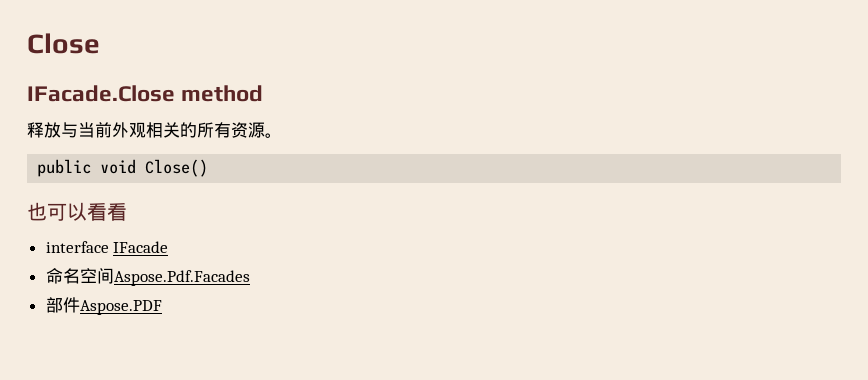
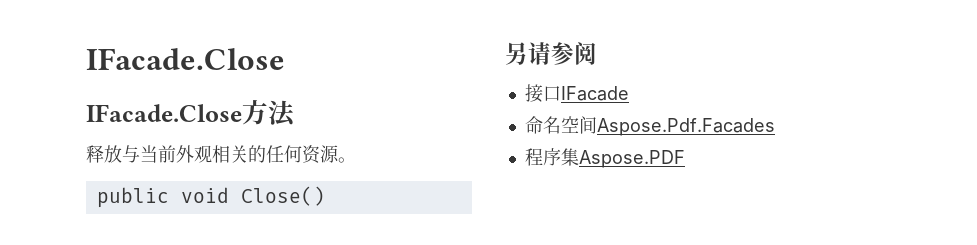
[27,33,100,54] [27,85,264,102] Close // IFacade.Close method -> [86,48,285,70] [86,100,296,127] IFacade.Close // IFacade.Close方法
[197,122,231,138] 所有 -> [266,145,302,163] 任何
[27,202,127,221] [45,241,109,253] 也可以看看 // interface -> [505,42,597,65] [524,84,561,103] 另请参阅 // 接口
[45,297,80,313] 部件 -> [524,148,579,166] 程序集

